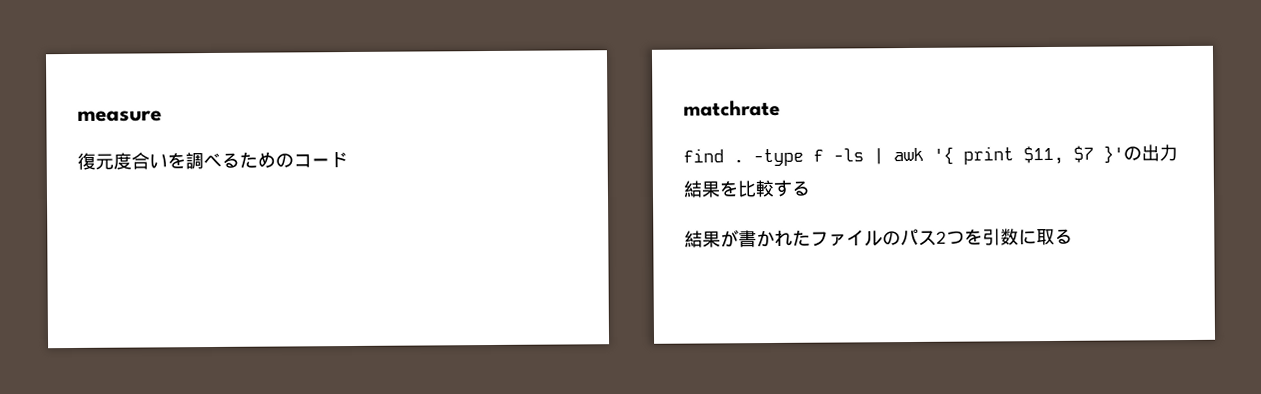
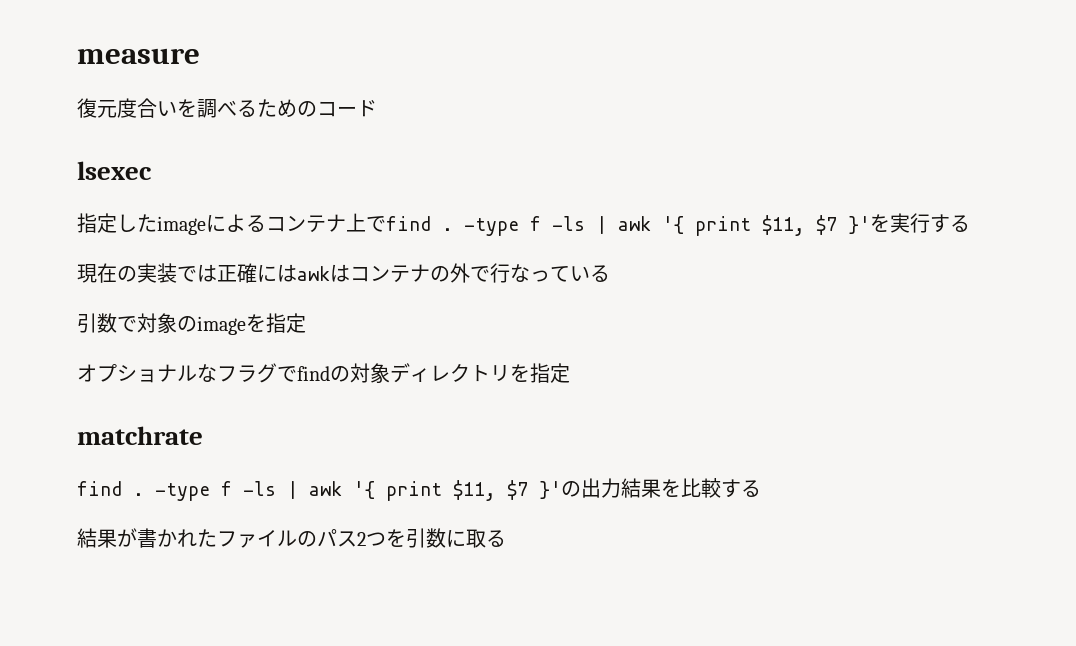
(348, 160) none -> [77,161,152,180] [77,213,970,236] [77,263,610,283] [77,313,306,335] [77,363,570,383] // lsexec // 指定したimageによるコンテナ上でfind . -type f -ls | awk '{ print $11, $7 }'を実行する // 現在の実装では正確にはawkはコンテナの外で行なっている // 引数で対象のimageを指定 // オプショナルなフラグでfindの対象ディレクトリを指定

